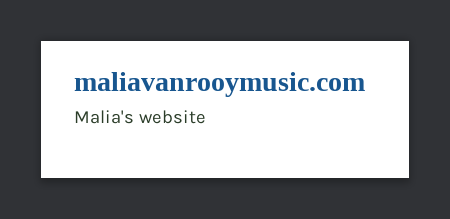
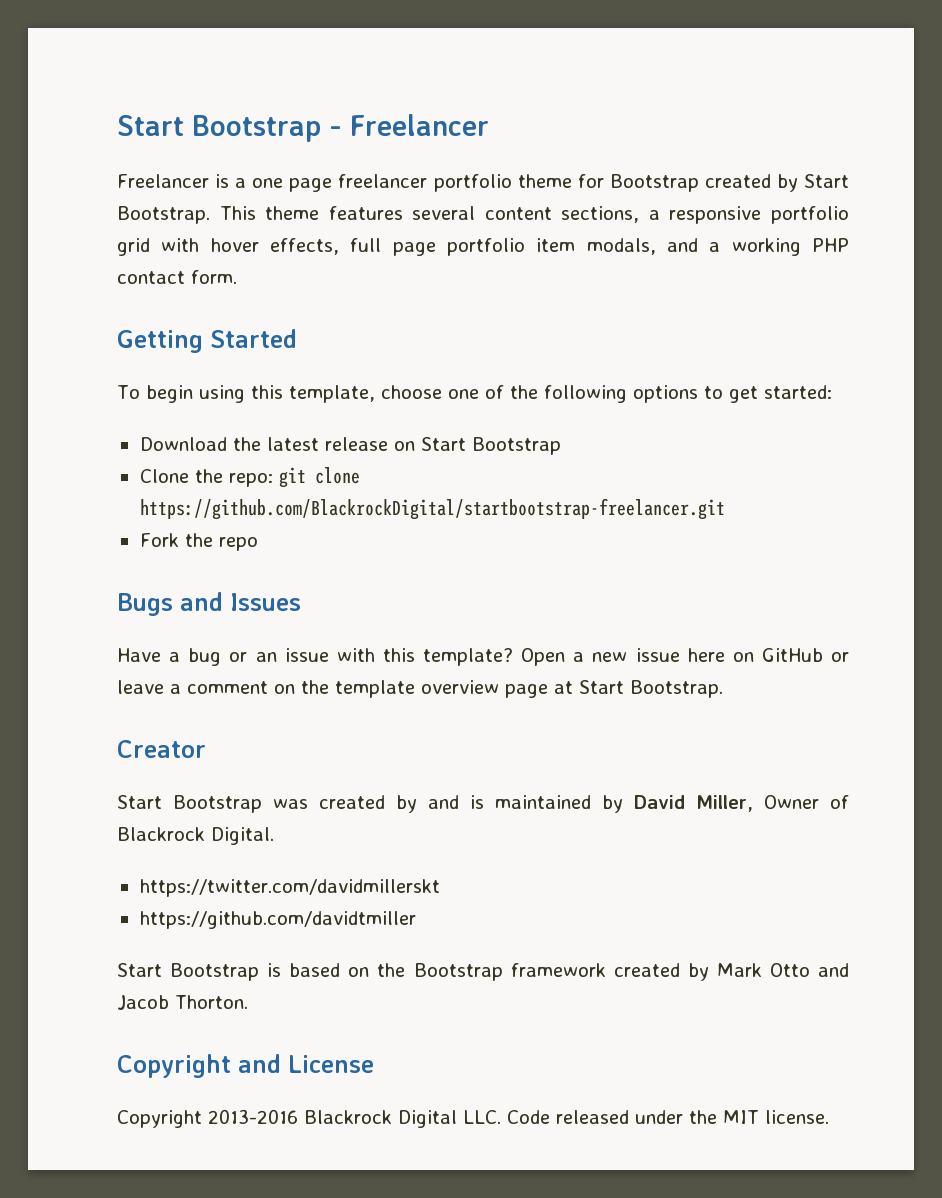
[74,72,365,97] [74,110,206,124] maliavanrooymusic.com // Malia's website -> [117,114,489,142] [117,174,850,192] [117,206,849,224] [117,238,850,256] [117,270,237,284] [117,329,297,353] [117,385,832,403] [139,437,561,455] [139,467,360,488] [139,498,725,520] [139,533,258,551] [117,592,301,616] [117,648,849,666] [117,680,723,698] [117,740,206,758] [117,795,849,813] [117,827,274,845] [139,879,440,897] [139,911,416,929] [117,963,850,981] [117,995,248,1010] [117,1054,374,1078] [117,1109,829,1128] Start Bootstrap - Freelancer // Freelancer is a one page freelancer portfolio theme for Bootstrap created by Start Bootstrap. This theme features several content sections, a responsive portfolio grid with hover effects, full page portfolio item modals, and a working PHP contact form. // Getting Started // To begin using this template, choose one of the following options to get started: // Download the latest release on Start Bootstrap // Clone the repo: git clone https://github.com/BlackrockDigital/startbootstrap-freelancer.git // Fork the repo // Bugs and Issues // Have a bug or an issue with this template? Open a new issue here on GitHub or leave a comment on the template overview page at Start Bootstrap. // Creator // Start Bootstrap was created by and is maintained by David Miller, Owner of Blackrock Digital. // https://twitter.com/davidmillerskt // https://github.com/davidtmiller // Start Bootstrap is based on the Bootstrap framework created by Mark Otto and Jacob Thorton. // Copyright and License // Copyright 2013-2016 Blackrock Digital LLC. Code released under the MIT license.

